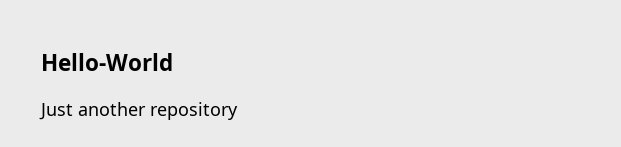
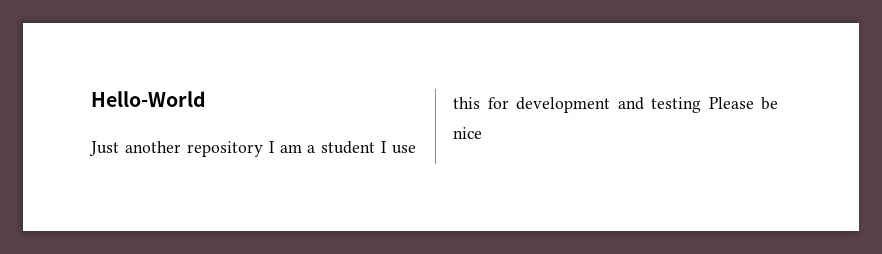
(238, 111) none -> [268,141,416,154] [453,97,778,113] [453,127,482,139] I am a student I use this for development and testing Please be nice

